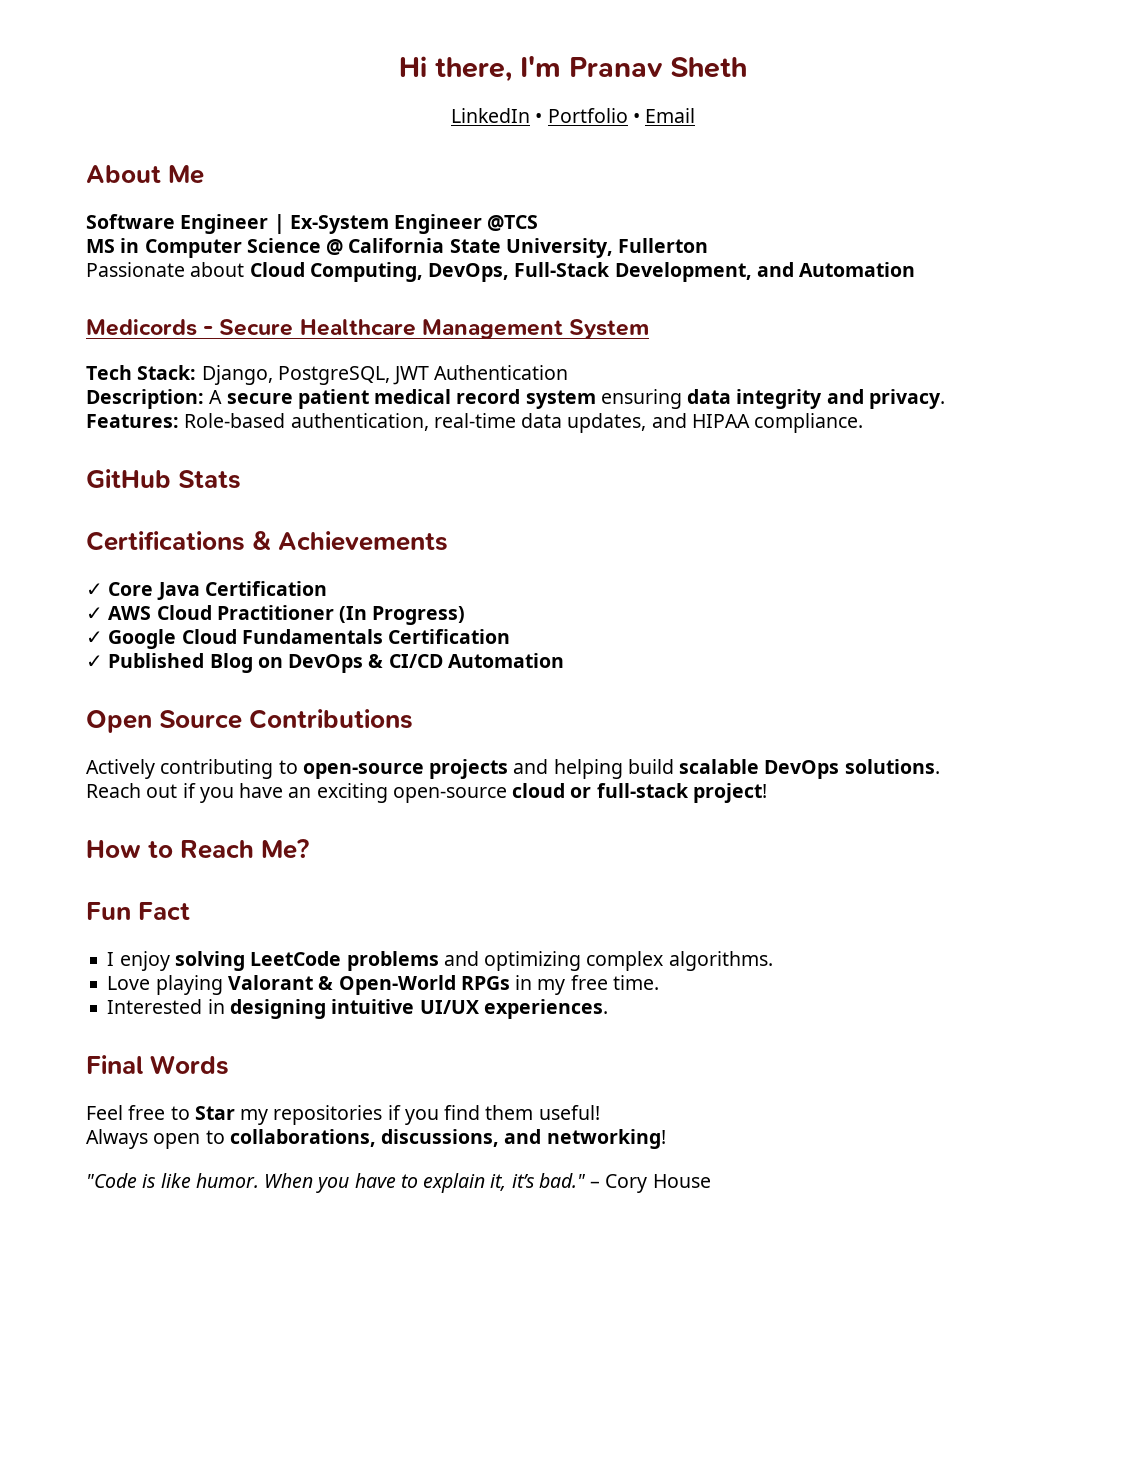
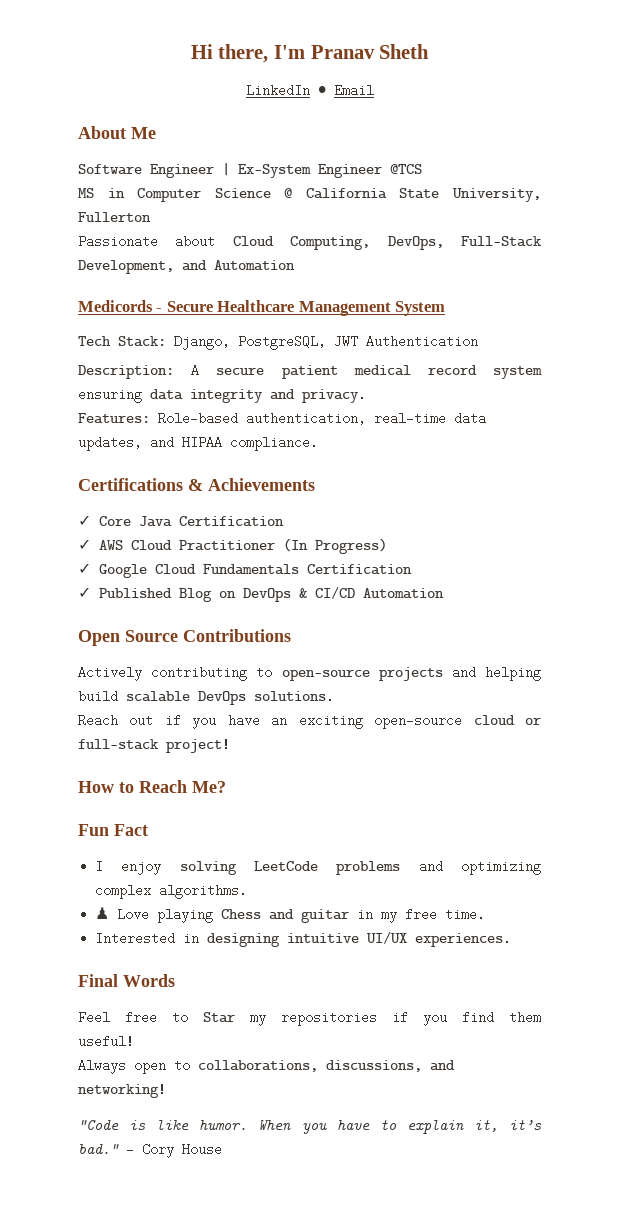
[547,108,640,123] Portfolio • -> (326, 90) none
[86,469,242,489] // GitHub Stats -> (318, 443) none
(773, 961) none -> [95,907,110,920] ♟
[227,975,510,995] Valorant & Open-World RPGs -> [221,909,350,923] Chess and guitar

